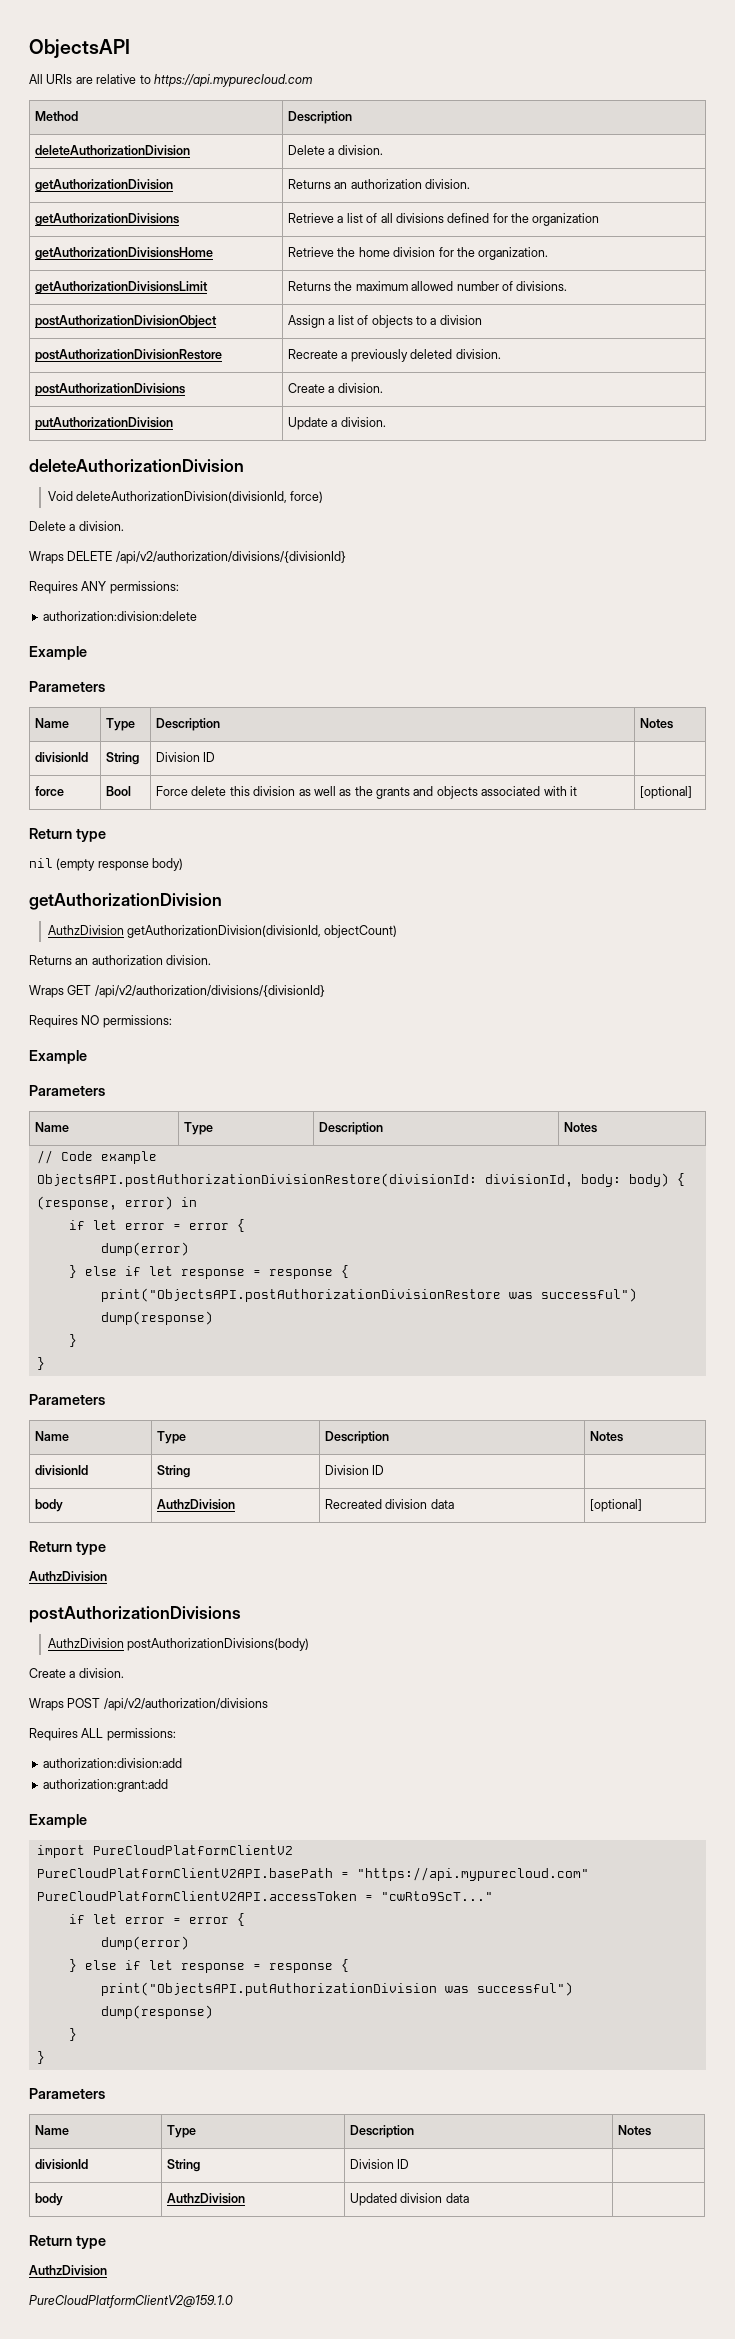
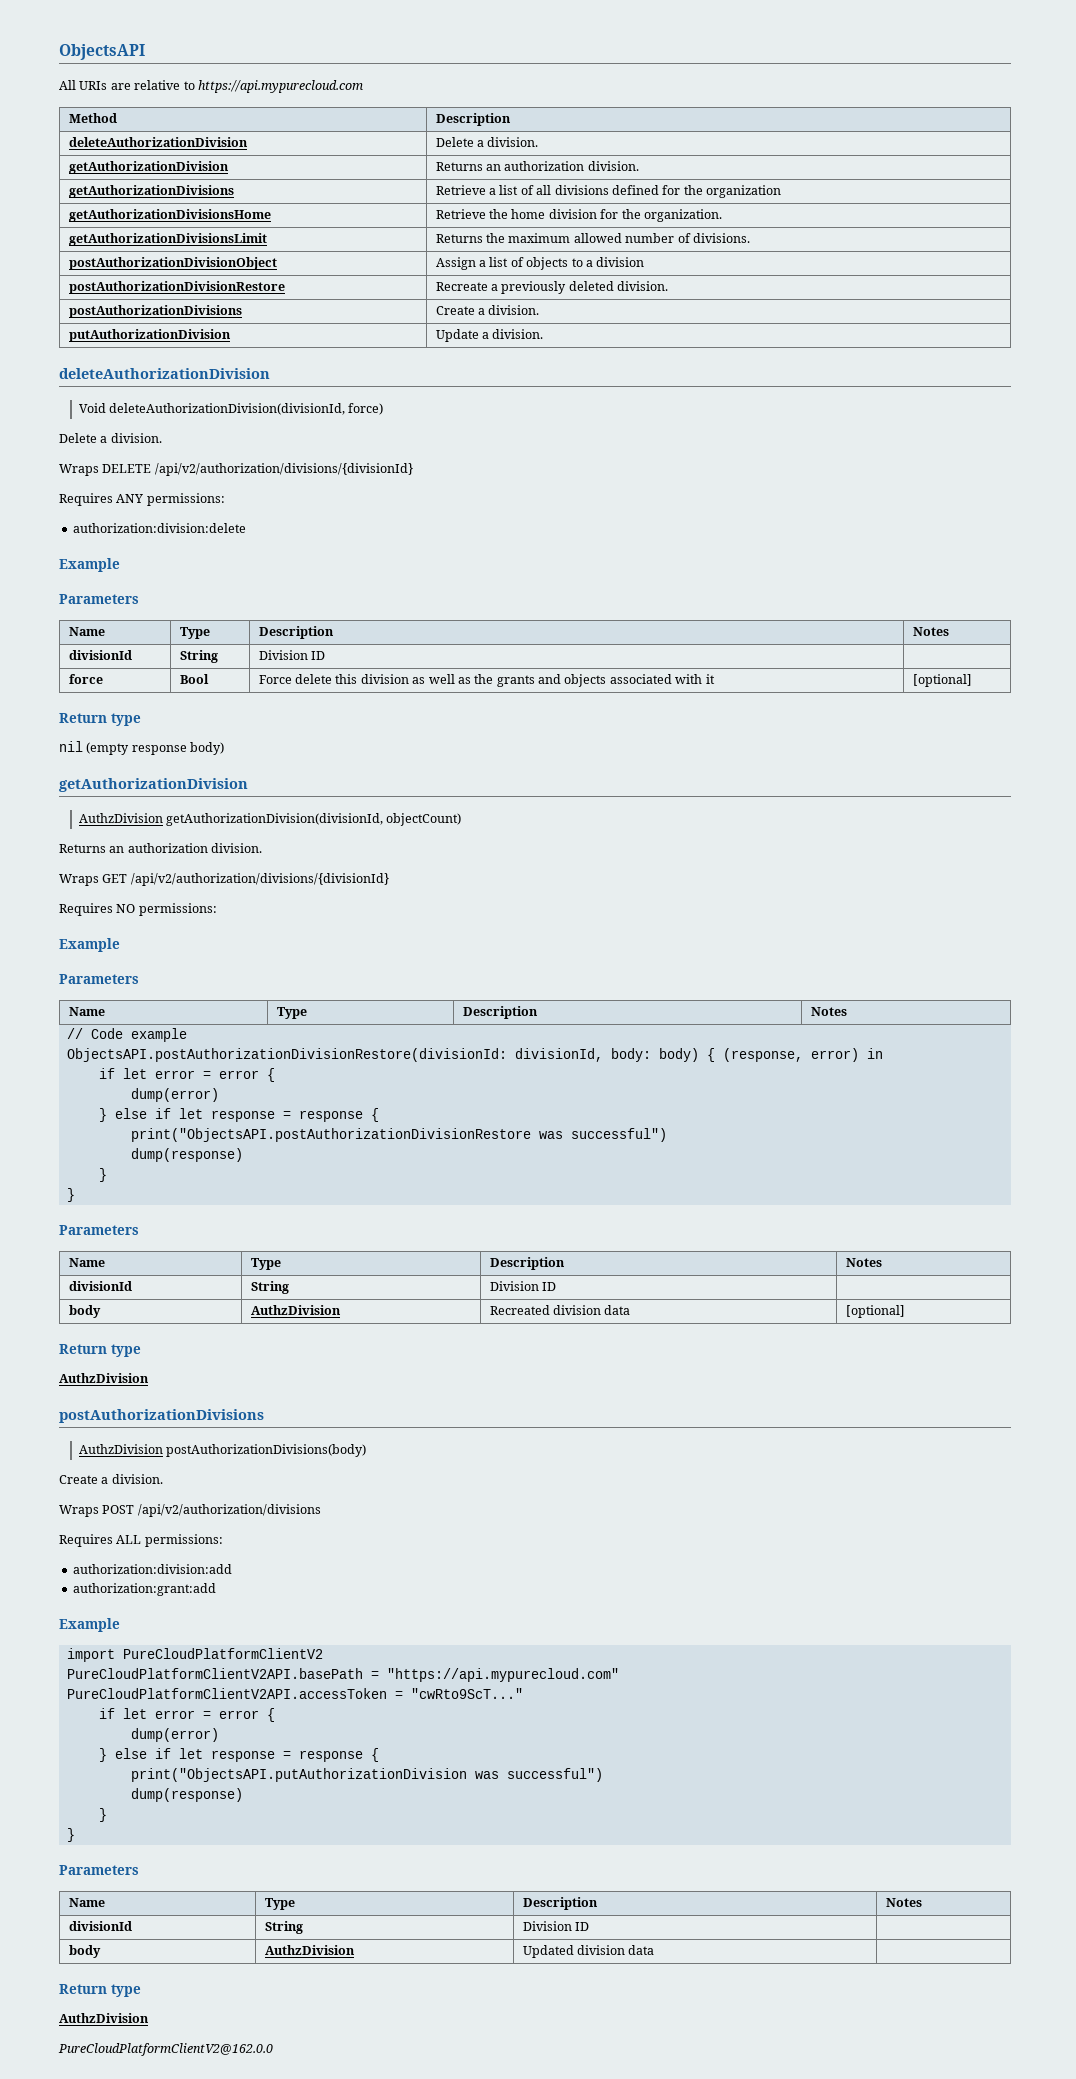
[29,2295,233,2308] PureCloudPlatformClientV2@159.1.0 -> [58,2043,273,2056] PureCloudPlatformClientV2@162.0.0

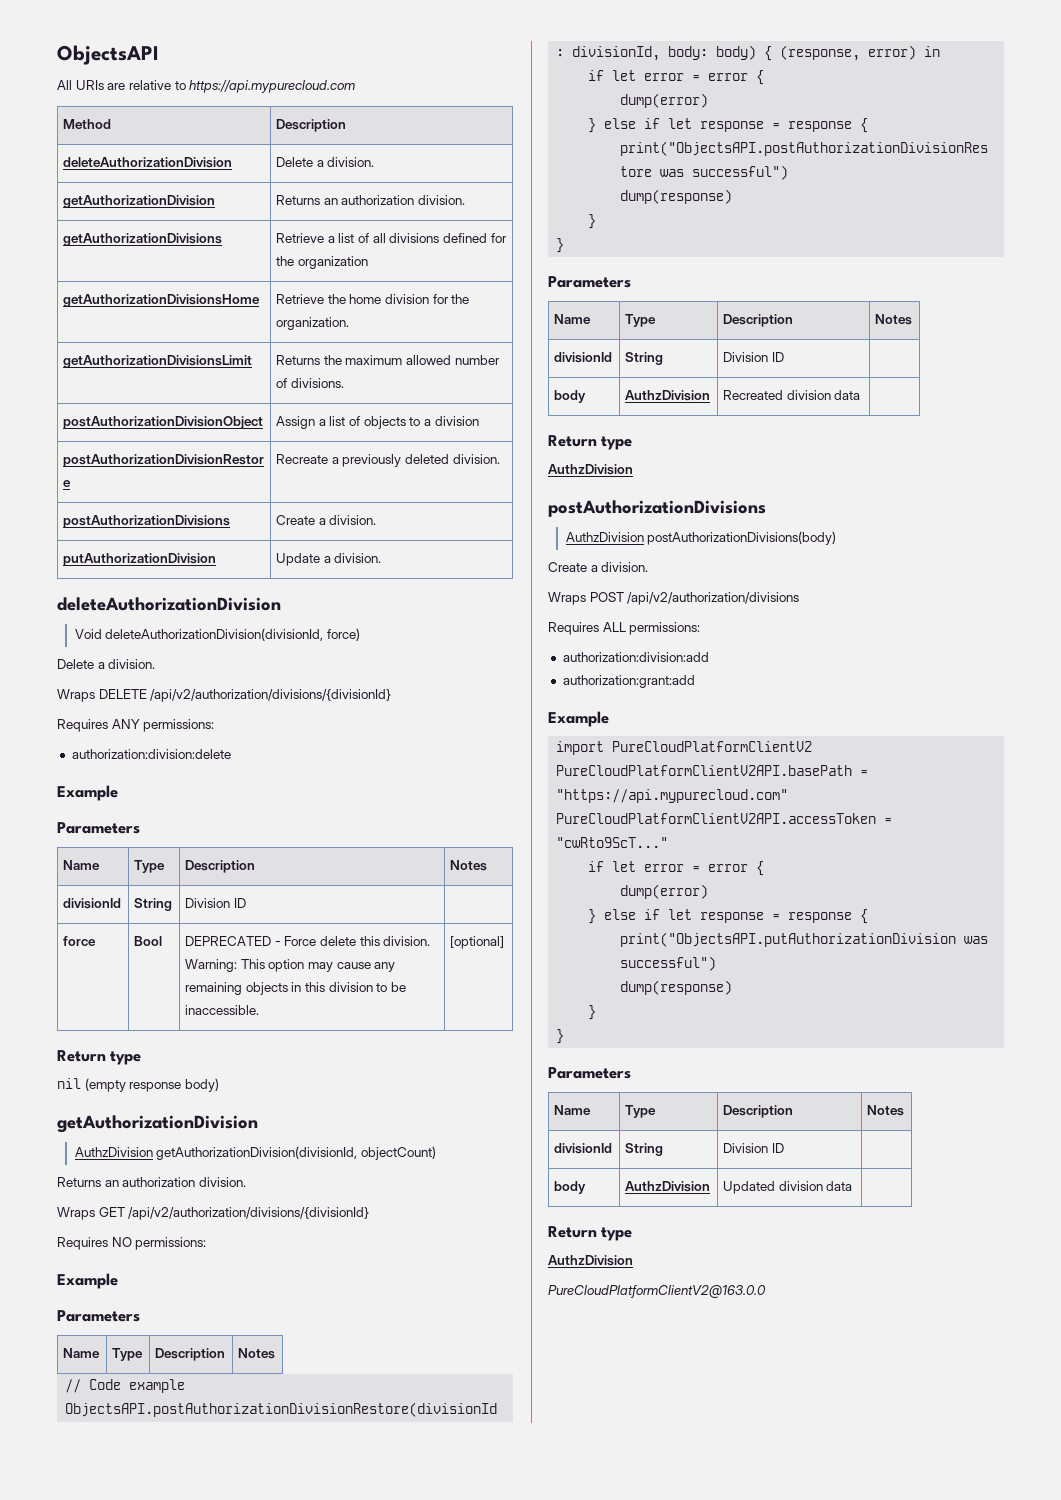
(209, 679) none -> [185,936,281,946] DEPRECATED -
[360,674,715,687] division as well as the grants and objects associated with it -> [383,936,431,946] [185,959,396,972] [185,982,406,995] [185,1005,260,1015] division. Warning: This option may cause any remaining objects in this division to be inaccessible.
[845,1305,905,1318] [optional] -> (861, 395) none
[58,2043,273,2056] PureCloudPlatformClientV2@162.0.0 -> [548,1285,766,1298] PureCloudPlatformClientV2@163.0.0

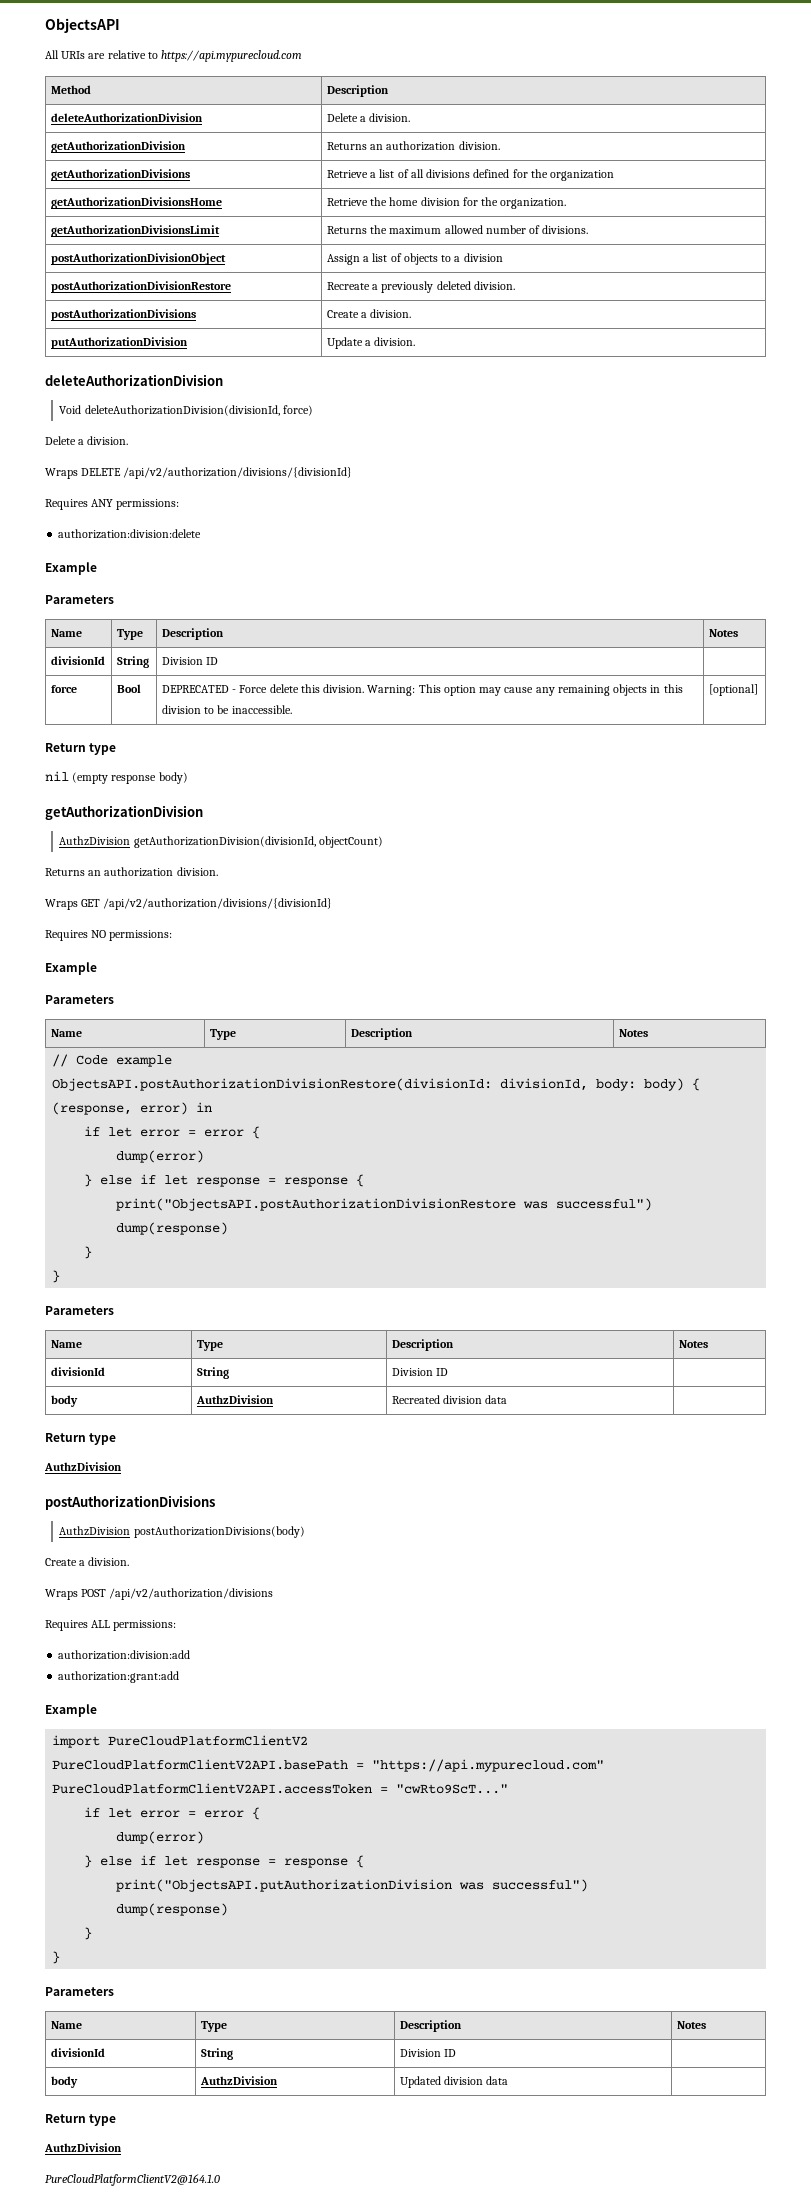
[548,1285,766,1298] PureCloudPlatformClientV2@163.0.0 -> [45,2174,220,2186] PureCloudPlatformClientV2@164.1.0

